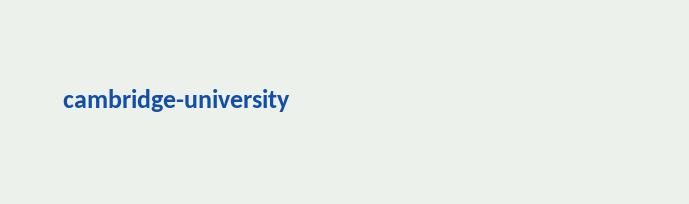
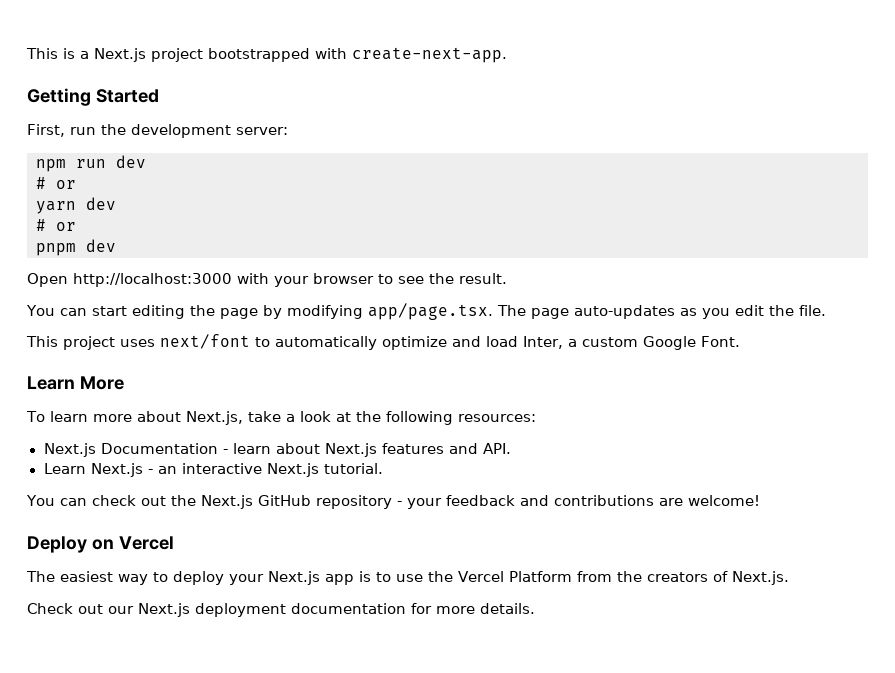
[63,89,290,112] cambridge-university -> [26,47,507,63] [27,88,159,106] [27,124,288,138] [36,155,146,172] [36,177,76,189] [36,197,116,214] [36,219,76,231] [36,239,116,256] [27,273,507,287] [26,303,826,320] [26,334,740,350] [27,376,124,390] [26,411,536,425] [43,443,511,457] [43,463,383,477] [26,495,760,509] [27,536,174,553] [26,571,789,585] [27,603,535,617] This is a Next.js project bootstrapped with create-next-app. // Getting Started // First, run the development server: // npm run dev // # or // yarn dev // # or // pnpm dev // Open http://localhost:3000 with your browser to see the result. // You can start editing the page by modifying app/page.tsx. The page auto-updates as you edit the file. // This project uses next/font to automatically optimize and load Inter, a custom Google Font. // Learn More // To learn more about Next.js, take a look at the following resources: // Next.js Documentation - learn about Next.js features and API. // Learn Next.js - an interactive Next.js tutorial. // You can check out the Next.js GitHub repository - your feedback and contributions are welcome! // Deploy on Vercel // The easiest way to deploy your Next.js app is to use the Vercel Platform from the creators of Next.js. // Check out our Next.js deployment documentation for more details.

